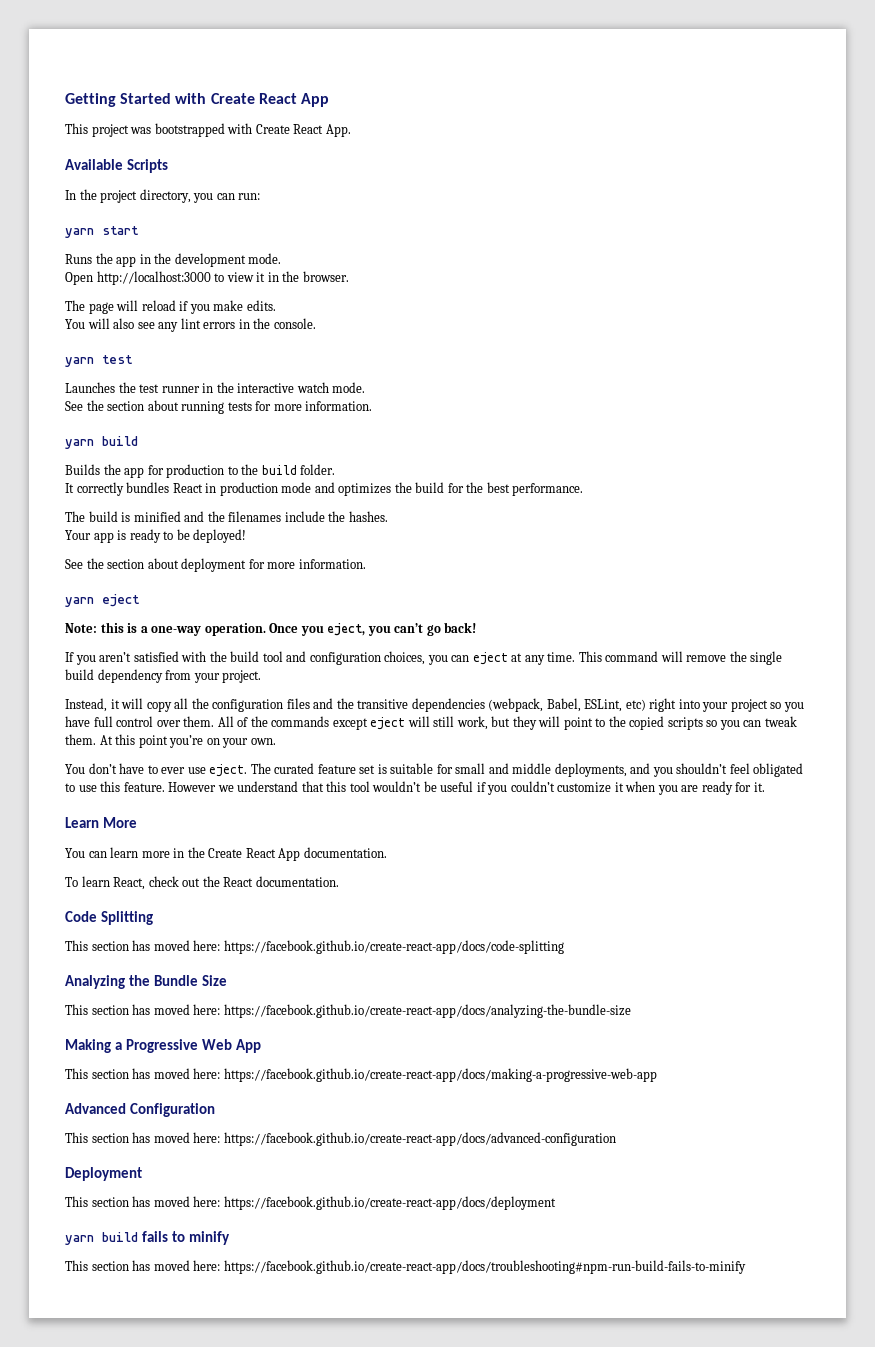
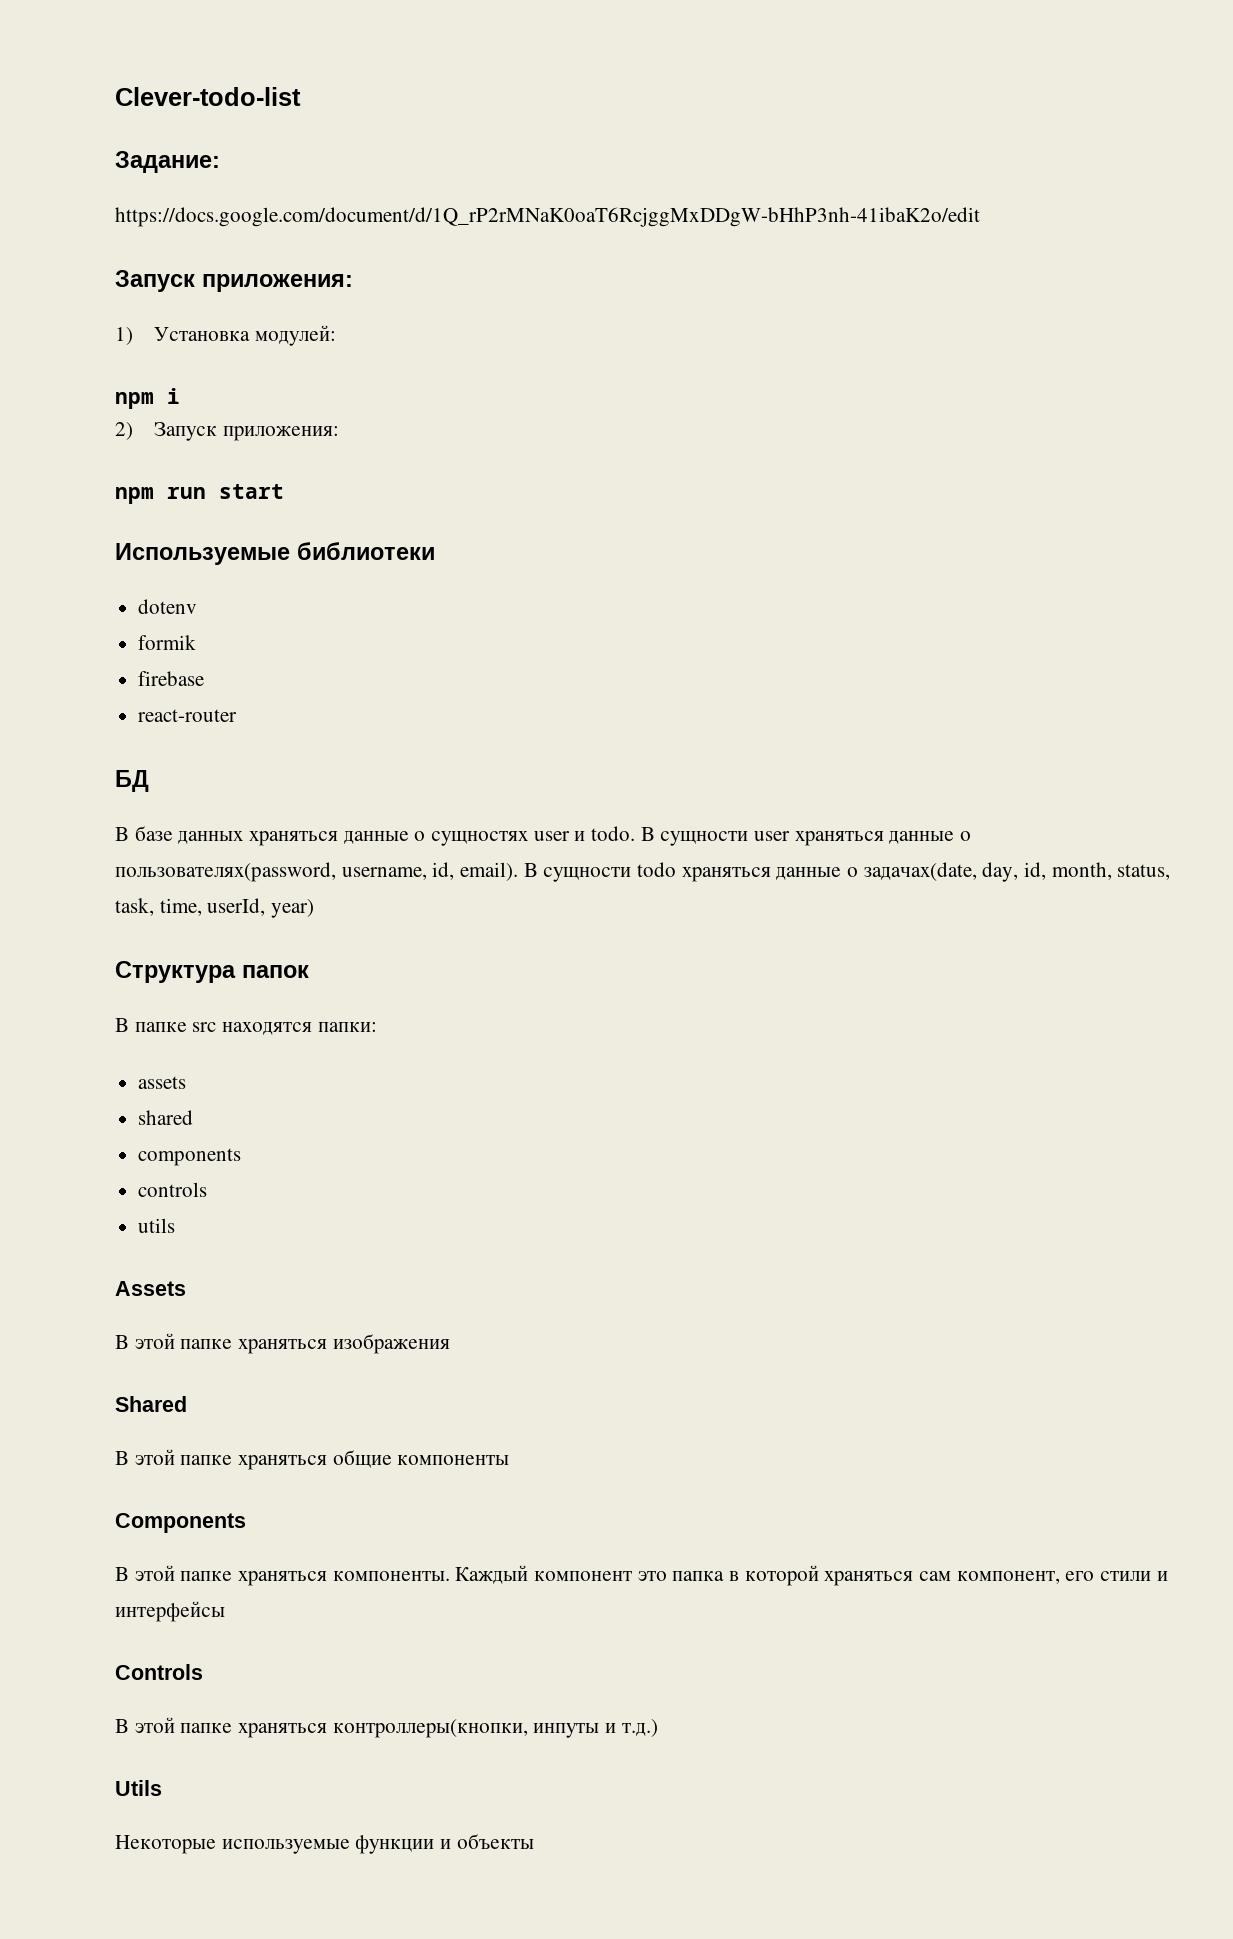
[65,93,329,107] [65,123,351,137] [65,159,169,173] [65,189,261,203] [65,226,139,238] [65,253,282,267] [65,271,349,285] [65,300,276,314] [65,318,316,332] [65,355,133,367] [65,382,366,393] [65,400,373,414] [65,436,138,449] [65,464,336,478] [65,482,584,496] [65,511,388,522] [65,529,247,543] [65,558,366,572] [65,594,140,607] [65,622,477,636] [65,651,783,665] [65,669,262,683] [65,698,804,712] [65,716,797,730] [65,734,276,748] [65,763,804,777] [65,781,765,795] [65,817,138,828] [65,847,387,861] [65,876,339,890] [65,911,153,925] [65,940,564,954] [65,975,227,989] [65,1004,631,1018] [65,1039,261,1053] [65,1068,657,1082] [65,1103,215,1117] [65,1132,616,1146] [65,1167,142,1181] [65,1196,556,1210] [65,1231,230,1245] [65,1260,746,1274] Getting Started with Create React App // This project was bootstrapped with Create React App. // Available Scripts // In the project directory, you can run: // yarn start // Runs the app in the development mode. // Open http://localhost:3000 to view it in the browser. // The page will reload if you make edits. // You will also see any lint errors in the console. // yarn test // Launches the test runner in the interactive watch mode. // See the section about running tests for more information. // yarn build // Builds the app for production to the build folder. // It correctly bundles React in production mode and optimizes the build for the best performance. // The build is minified and the filenames include the hashes. // Your app is ready to be deployed! // See the section about deployment for more information. // yarn eject // Note: this is a one-way operation. Once you eject, you can’t go back! // If you aren’t satisfied with the build tool and configuration choices, you can eject at any time. This command will remove the single build dependency from your project. // Instead, it will copy all the configuration files and the transitive dependencies (webpack, Babel, ESLint, etc) right into your project so you have full control over them. All of the commands except eject will still work, but they will point to the copied scripts so you can tweak them. At this point you’re on your own. // You don’t have to ever use eject. The curated feature set is suitable for small and middle deployments, and you shouldn’t feel obligated to use this feature. However we understand that this tool wouldn’t be useful if you couldn’t customize it when you are ready for it. // Learn More // You can learn more in the Create React App documentation. // To learn React, check out the React documentation. // Code Splitting // This section has moved here: https://facebook.github.io/create-react-app/docs/code-splitting // Analyzing the Bundle Size // This section has moved here: https://facebook.github.io/create-react-app/docs/analyzing-the-bundle-size // Making a Progressive Web App // This section has moved here: https://facebook.github.io/create-react-app/docs/making-a-progressive-web-app // Advanced Configuration // This section has moved here: https://facebook.github.io/create-react-app/docs/advanced-configuration // Deployment // This section has moved here: https://facebook.github.io/create-react-app/docs/deployment // yarn build fails to minify // This section has moved here: https://facebook.github.io/create-react-app/docs/troubleshooting#npm-run-build-fails-to-minify -> [115,87,301,106] [115,151,220,173] [115,207,980,227] [115,270,353,292] [115,325,336,346] [115,388,180,409] [115,422,339,441] [115,484,284,504] [115,542,435,565] [138,599,198,614] [138,635,197,650] [138,671,205,686] [138,709,238,722] [115,770,149,792] [115,826,972,846] [115,862,1171,882] [115,898,315,918] [115,961,309,983] [115,1018,377,1035] [138,1076,187,1089] [138,1110,194,1125] [138,1148,242,1166] [138,1182,208,1197] [138,1218,176,1233] [115,1281,186,1296] [115,1333,450,1354] [115,1396,187,1412] [115,1449,510,1470] [115,1513,246,1533] [115,1565,1168,1586] [115,1601,225,1622] [115,1664,203,1680] [115,1717,658,1738] [115,1780,162,1796] [115,1834,534,1854] Clever-todo-list // Задание: // https://docs.google.com/document/d/1Q_rP2rMNaK0oaT6RcjggMxDDgW-bHhP3nh-41ibaK2o/edit // Запуск приложения: // 1) Установка модулей: // npm i // 2) Запуск приложения: // npm run start // Используемые библиотеки // dotenv // formik // firebase // react-router // БД // В базе данных храняться данные о сущностях user и todo. В сущности user храняться данные о пользователях(password, username, id, email). В сущности todo храняться данные о задачах(date, day, id, month, status, task, time, userId, year) // Структура папок // В папке src находятся папки: // assets // shared // components // controls // utils // Assets // В этой папке храняться изображения // Shared // В этой папке храняться общие компоненты // Components // В этой папке храняться компоненты. Каждый компонент это папка в которой храняться сам компонент, его стили и интерфейсы // Controls // В этой папке храняться контроллеры(кнопки, инпуты и т.д.) // Utils // Некоторые используемые функции и объекты

